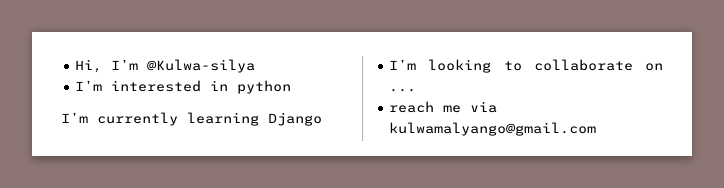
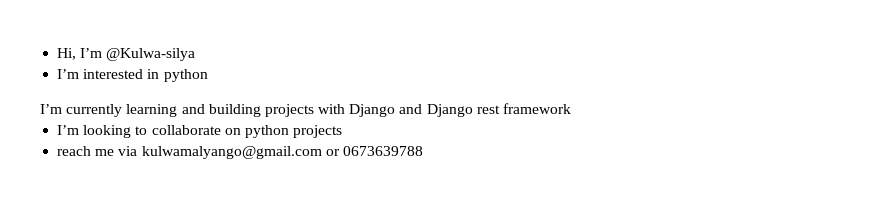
[268,112,322,126] Django -> [181,103,572,117] and building projects with Django and Django rest framework
[389,89,417,92] ... -> [244,125,343,138] python projects
(597, 129) none -> [325,146,423,156] or 0673639788

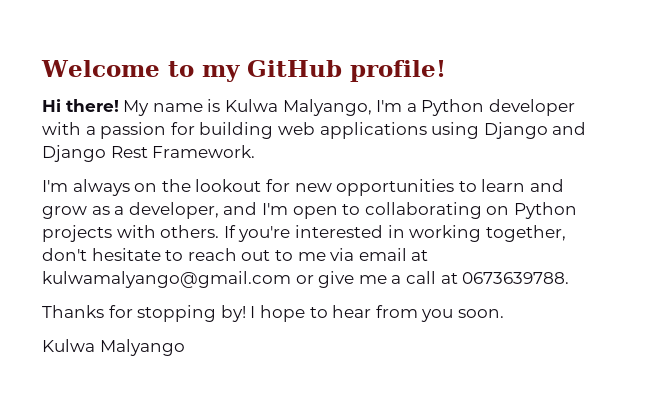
[57,48,196,61] [57,69,208,82] [40,104,346,117] Hi, I’m @Kulwa-silya // I’m interested in python // I’m currently learning and building projects with -> [41,60,446,82] [42,99,575,116] [42,122,480,139] Welcome to my GitHub profile! // Hi there! My name is Kulwa Malyango, I'm a Python developer with a passion for building web applications using
[476,103,572,114] [57,125,343,138] [57,146,423,159] rest framework // I’m looking to collaborate on python projects // reach me via kulwamalyango@gmail.com or 0673639788 -> [110,145,256,158] [42,179,564,196] [42,202,577,219] [42,225,566,242] [42,248,429,261] [42,271,570,288] [42,305,504,322] [42,339,185,356] Rest Framework. // I'm always on the lookout for new opportunities to learn and grow as a developer, and I'm open to collaborating on Python projects with others. If you're interested in working together, don't hesitate to reach out to me via email at kulwamalyango@gmail.com or give me a call at 0673639788. // Thanks for stopping by! I hope to hear from you soon. // Kulwa Malyango

